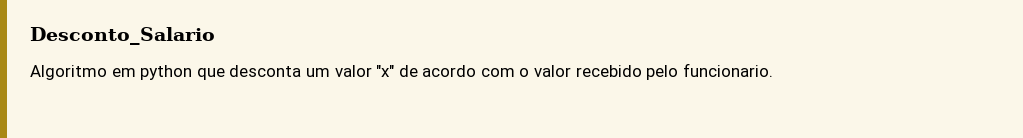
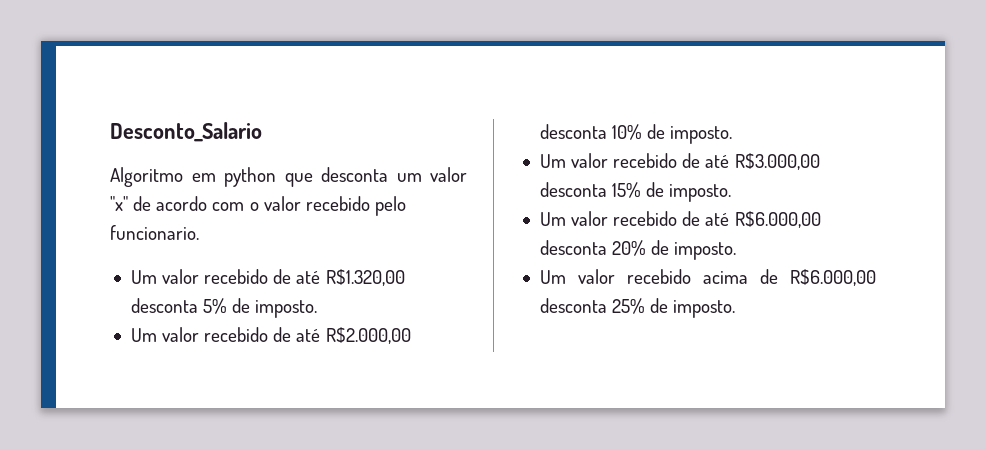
(773, 70) none -> [130,269,405,286] [130,298,318,318] [130,327,411,344] [539,124,733,144] [539,153,820,170] [539,182,732,202] [539,211,821,228] [539,240,737,260] [539,269,876,286] [539,298,736,318] // Um valor recebido de até R$1.320,00 desconta 5% de imposto. // Um valor recebido de até R$2.000,00 desconta 10% de imposto. // Um valor recebido de até R$3.000,00 desconta 15% de imposto. // Um valor recebido de até R$6.000,00 desconta 20% de imposto. // Um valor recebido acima de R$6.000,00 desconta 25% de imposto.

